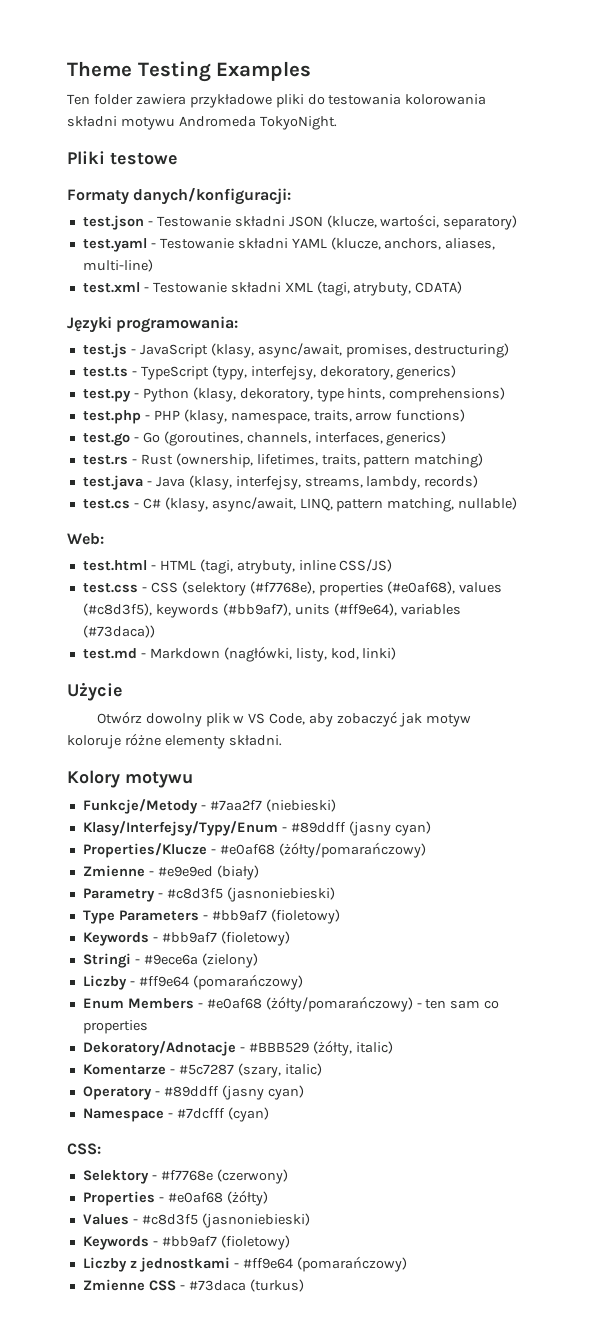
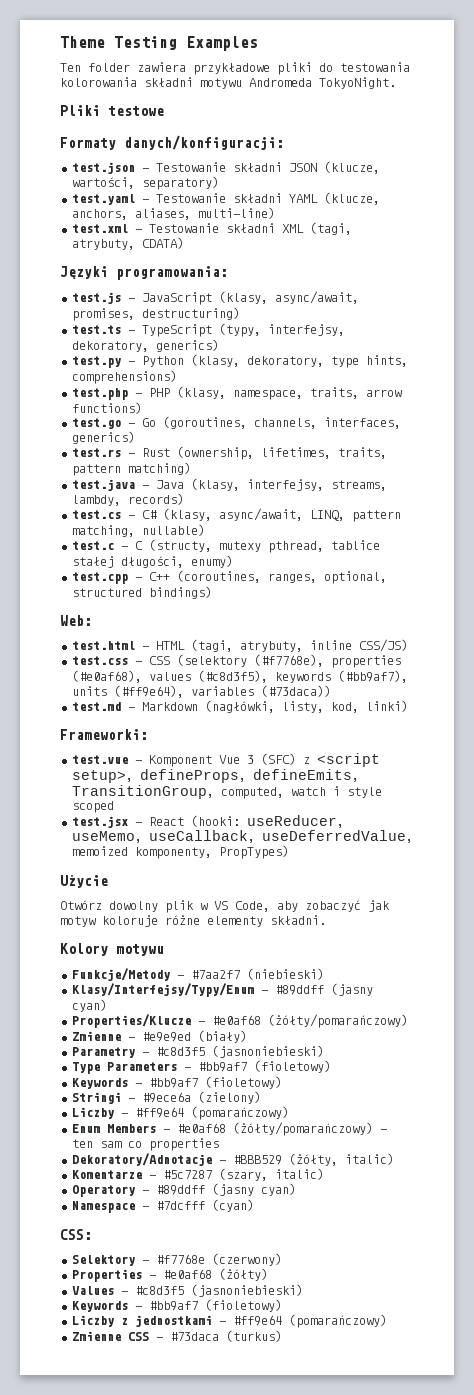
(518, 503) none -> [71,539,380,553] [71,555,233,568] [71,570,387,584] [71,586,212,599] // test.c - C (structy, mutexy pthread, tablice stałej długości, enumy) // test.cpp - C++ (coroutines, ranges, optional, structured bindings)
(397, 653) none -> [60,729,148,740] [71,753,380,767] [71,769,359,783] [71,785,382,799] [71,801,114,813] [71,815,344,828] [71,830,413,843] [71,845,289,859] // Frameworki: // test.vue - Komponent Vue 3 (SFC) z <script setup>, defineProps, defineEmits, TransitionGroup, computed, watch i style scoped // test.jsx - React (hooki: useReducer, useMemo, useCallback, useDeferredValue, memoized komponenty, PropTypes)

